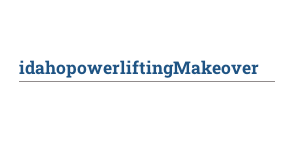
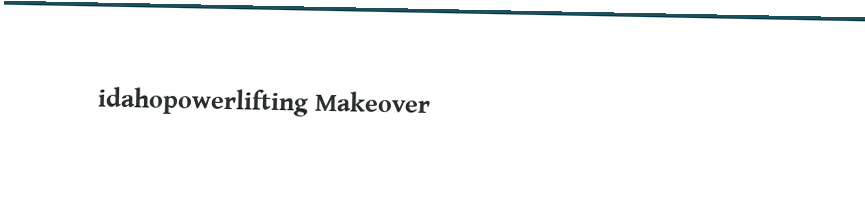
[19,60,259,78] idahopowerliftingMakeover -> [97,86,432,117] idahopowerlifting Makeover

